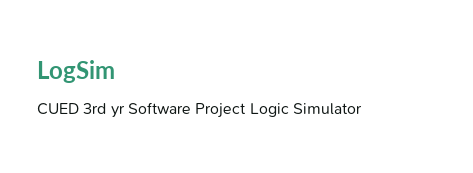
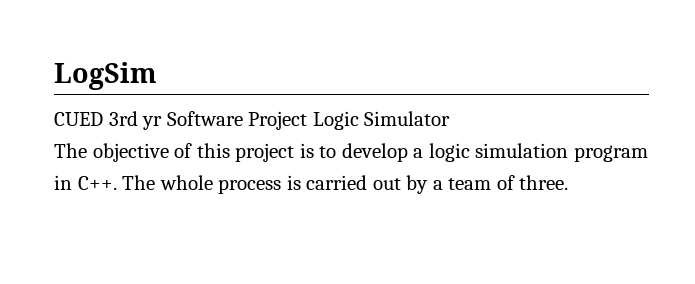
(362, 109) none -> [54,143,648,162] [54,175,569,194] // The objective of this project is to develop a logic simulation program in C++. The whole process is carried out by a team of three.

